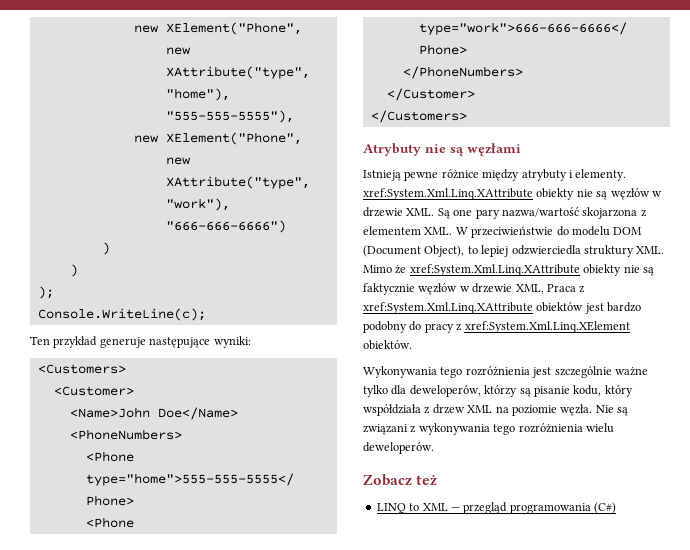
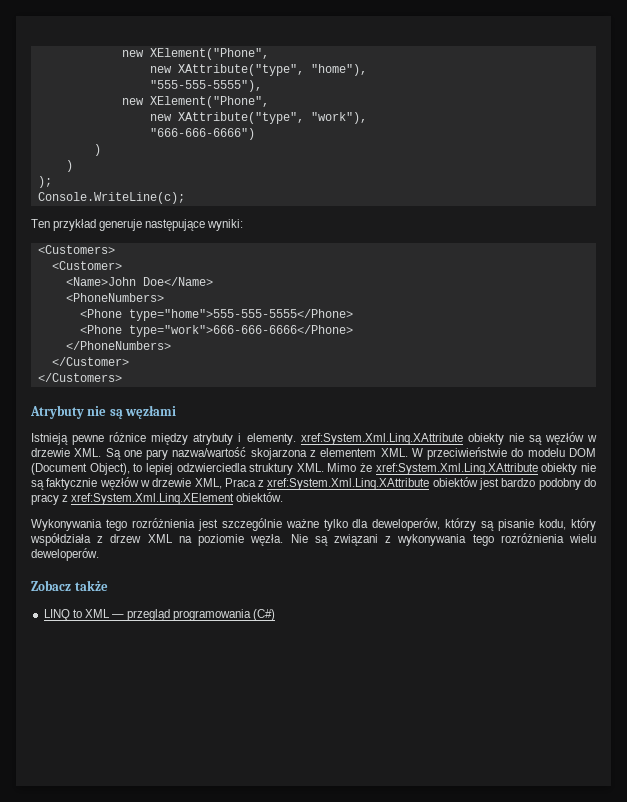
[416,475,438,486] też -> [74,580,108,591] także

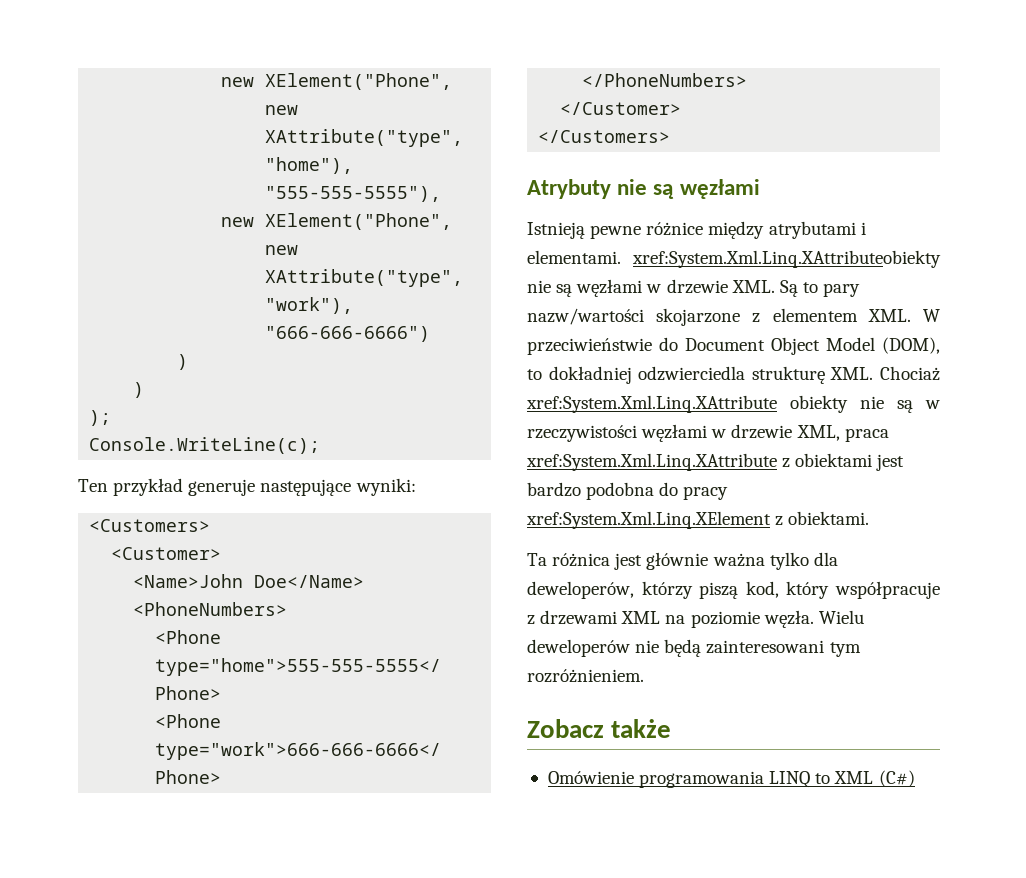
[193,432,584,445] atrybuty i elementy. xref:System.Xml.Linq.XAttribute obiekty nie są węzłów -> [768,221,866,239] [527,250,941,268] [527,279,643,297] atrybutami i elementami. xref:System.Xml.Linq.XAttributeobiekty nie są węzłami
[123,447,307,460] one pary nazwa/wartość skojarzona -> [802,282,861,297] [527,308,741,326] to pary nazw/wartości skojarzone
[527,448,596,457] [31,463,596,475] [31,477,478,490] modelu DOM (Document Object), to lepiej odzwierciedla struktury XML. Mimo że xref:System.Xml.Linq.XAttribute obiekty nie są faktycznie węzłów w drzewie XML, Praca z xref:System.Xml.Linq.XAttribute obiektów -> [685,337,940,355] [527,366,940,384] [526,395,940,413] [527,424,889,442] [526,453,873,471] Document Object Model (DOM), to dokładniej odzwierciedla strukturę XML. Chociaż xref:System.Xml.Linq.XAttribute obiekty nie są w rzeczywistości węzłami w drzewie XML, praca xref:System.Xml.Linq.XAttribute z obiektami
[538,478,581,490] podobny -> [586,482,655,500] podobna
[62,492,284,505] [31,518,596,531] [30,533,596,546] [31,548,99,561] z xref:System.Xml.Linq.XElement obiektów. // Wykonywania tego rozróżnienia jest szczególnie ważne tylko dla deweloperów, którzy są pisanie kodu, który współdziała z drzew XML na poziomie węzła. Nie są związani z wykonywania tego rozróżnienia wielu deweloperów. -> [526,511,870,529] [527,552,838,570] [527,581,940,599] [527,610,864,628] [527,639,861,657] [527,669,644,683] xref:System.Xml.Linq.XElement z obiektami. // Ta różnica jest głównie ważna tylko dla deweloperów, którzy piszą kod, który współpracuje z drzewami XML na poziomie węzła. Wielu deweloperów nie będą zainteresowani tym rozróżnieniem.
(108, 585) none -> [547,771,765,788] Omówienie programowania
[111,609,252,621] — przegląd programowania -> (874, 777) none

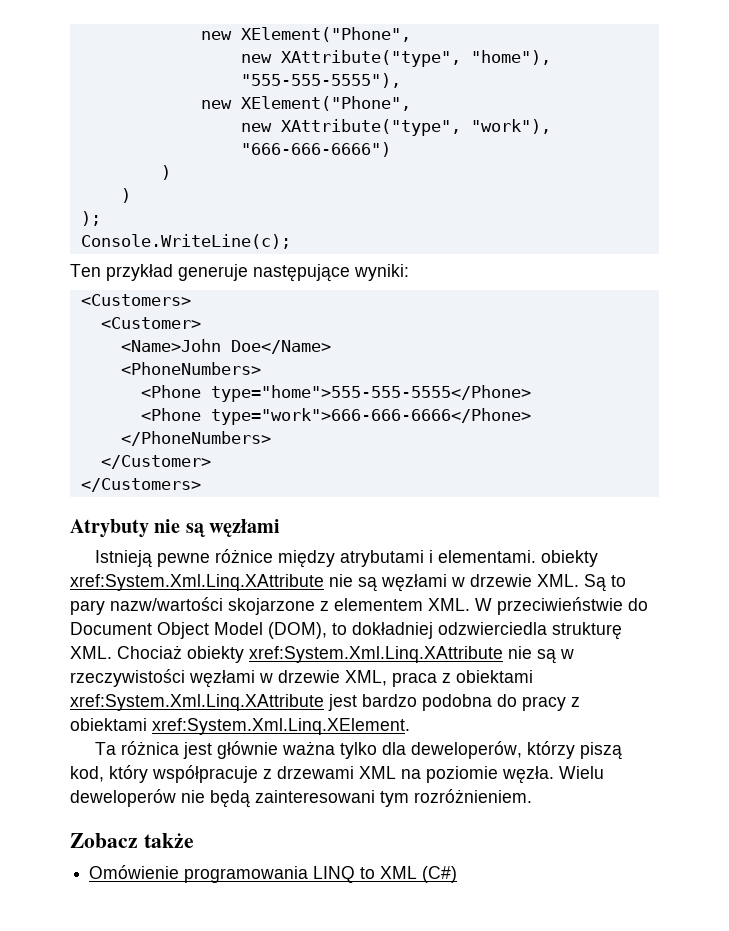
[632,250,941,268] xref:System.Xml.Linq.XAttributeobiekty -> [541,550,599,567] [70,574,324,591] obiekty xref:System.Xml.Linq.XAttribute
[526,395,848,413] xref:System.Xml.Linq.XAttribute obiekty -> [187,646,503,663] obiekty xref:System.Xml.Linq.XAttribute
[526,453,873,471] xref:System.Xml.Linq.XAttribute z obiektami -> [442,670,533,683] [70,694,324,711] z obiektami xref:System.Xml.Linq.XAttribute
[526,511,870,529] xref:System.Xml.Linq.XElement z obiektami. -> [571,697,580,707] [70,718,410,735] z obiektami xref:System.Xml.Linq.XElement.

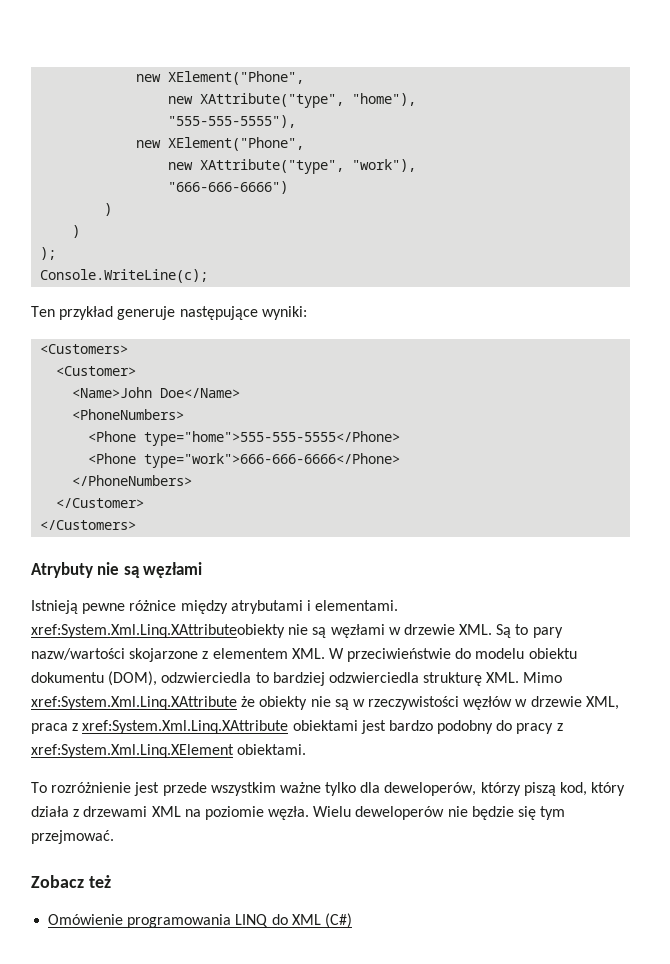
[541,550,599,567] [70,574,324,591] obiekty xref:System.Xml.Linq.XAttribute -> [31,624,285,638] xref:System.Xml.Linq.XAttributeobiekty
[70,622,622,640] [70,645,503,663] Document Object Model (DOM), to dokładniej odzwierciedla strukturę XML. Chociaż obiekty xref:System.Xml.Linq.XAttribute -> [475,648,577,659] [31,671,563,686] [31,696,308,710] modelu obiektu dokumentu (DOM), odzwierciedla to bardziej odzwierciedla strukturę XML. Mimo xref:System.Xml.Linq.XAttribute że obiekty
[189,670,255,688] węzłami -> [463,696,513,710] węzłów
[456,670,533,683] [70,694,324,711] obiektami xref:System.Xml.Linq.XAttribute -> [82,720,358,734] xref:System.Xml.Linq.XAttribute obiektami
[422,694,492,711] podobna -> [437,720,494,734] podobny
[70,718,410,735] [95,741,336,759] obiektami xref:System.Xml.Linq.XElement. // Ta różnica jest głównie ważna -> [31,744,307,758] [31,782,321,796] xref:System.Xml.Linq.XElement obiektami. // To rozróżnienie jest przede wszystkim ważne
[152,765,258,783] współpracuje -> [31,806,69,817] działa
[210,789,532,808] będą zainteresowani tym rozróżnieniem. -> [471,806,566,820] [31,830,114,844] będzie się tym przejmować.
[143,833,194,848] także -> [88,875,111,888] też
[360,867,376,879] to -> [271,914,288,925] do

